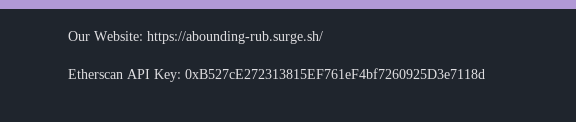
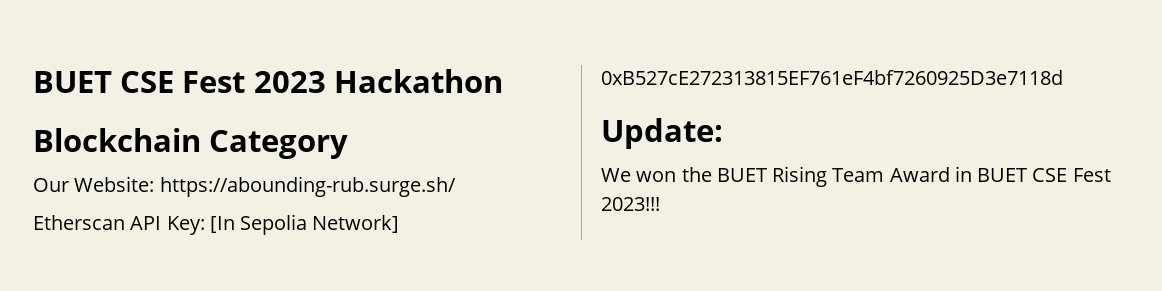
(68, 36) none -> [33,69,503,93] [33,128,349,159] BUET CSE Fest 2023 Hackathon // Blockchain Category //
[185,68,485,79] 0xB527cE272313815EF761eF4bf7260925D3e7118d -> [209,214,400,235] [601,70,1063,85] [601,118,723,149] [601,166,1111,187] [601,197,660,211] [In Sepolia Network] 0xB527cE272313815EF761eF4bf7260925D3e7118d // Update: // We won the BUET Rising Team Award in BUET CSE Fest 2023!!!

